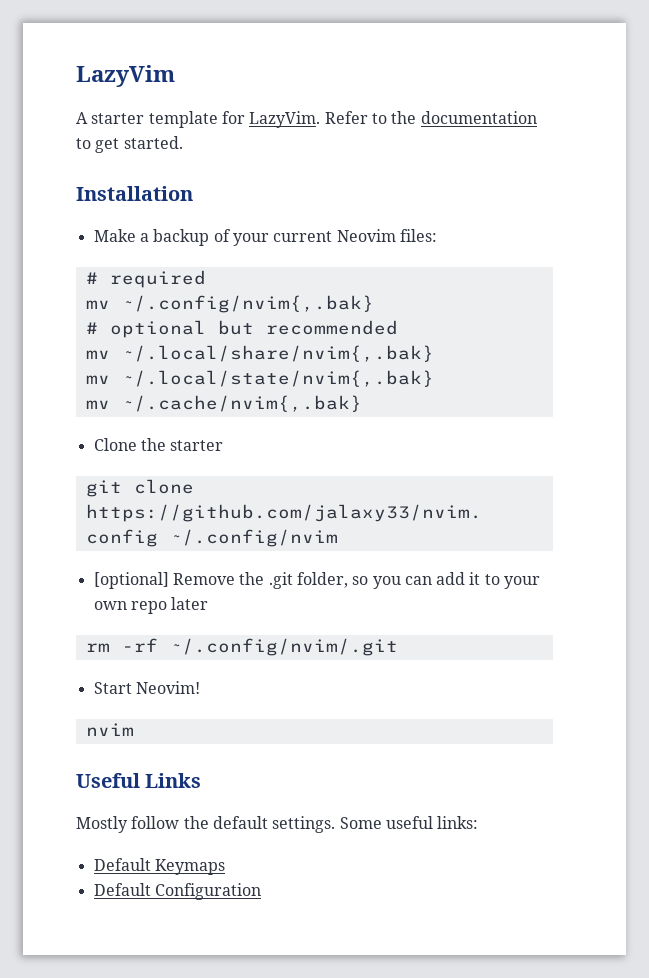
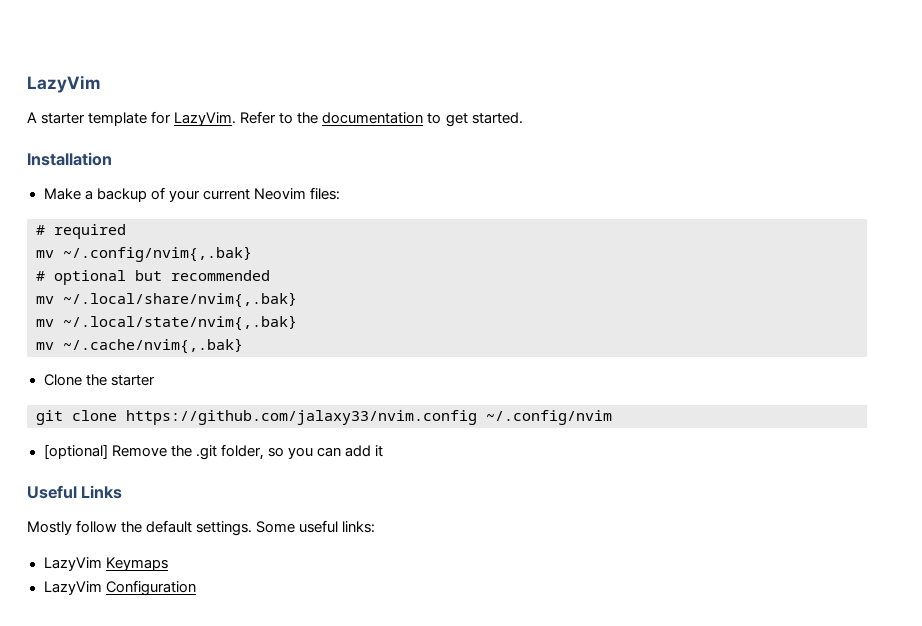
[484,574,541,589] [93,597,209,614] [85,638,398,656] [93,681,200,694] [85,723,134,736] to your own repo later // rm -rf ~/.config/nvim/.git // Start Neovim! // nvim -> (383, 451) none
[93,858,151,871] Default -> [43,557,102,571] LazyVim
[93,883,151,896] Default -> [43,581,102,595] LazyVim

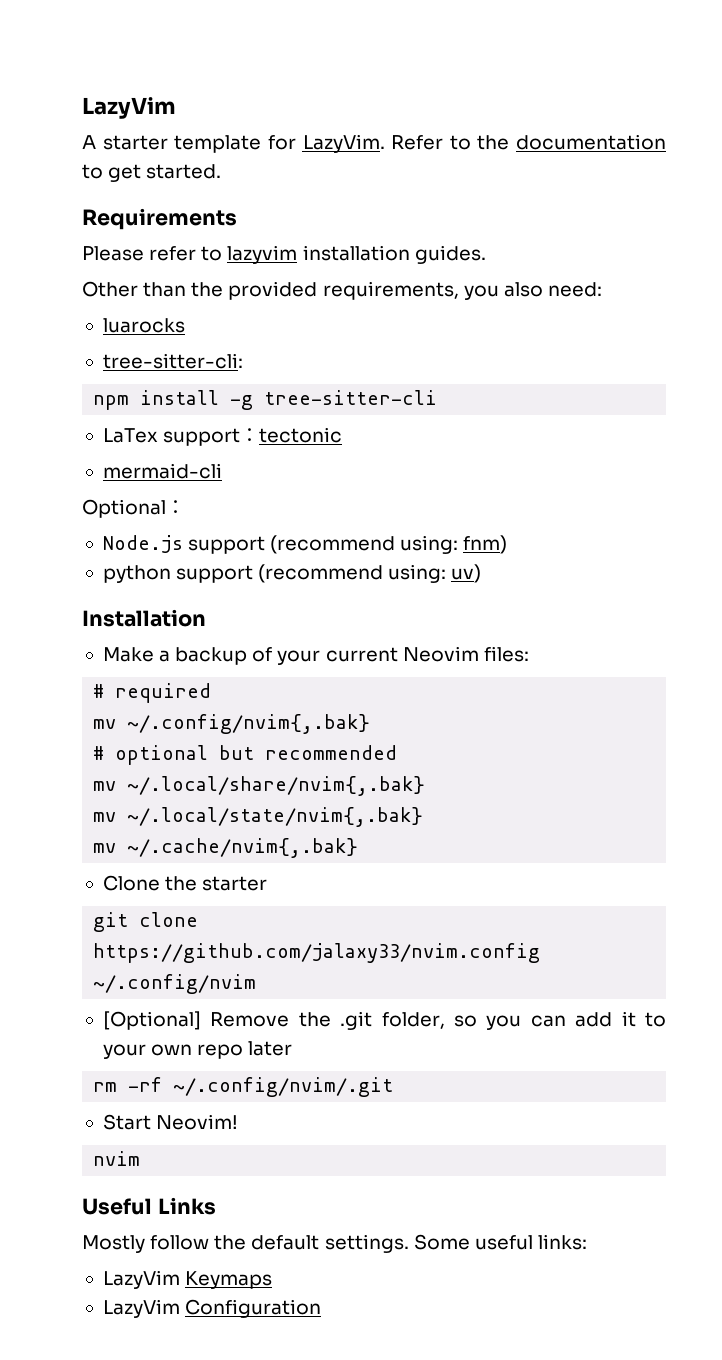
(523, 118) none -> [82,208,237,230] [82,245,486,264] [82,281,602,300] [102,318,185,333] [102,353,243,369] [93,390,438,410] [102,427,343,446] [102,463,222,479] [82,499,185,518] [102,535,508,554] [102,564,482,583] // Requirements // Please refer to lazyvim installation guides. // Other than the provided requirements, you also need: // luarocks // tree-sitter-cli: // npm install -g tree-sitter-cli // LaTex support：tectonic // mermaid-cli // Optional： // Node.js support (recommend using: fnm) // python support (recommend using: uv)
[43,444,108,459] [optional] -> [102,1011,201,1030] [Optional]
(383, 451) none -> [645,1012,666,1027] [102,1041,293,1059] [93,1077,394,1097] [102,1114,239,1130] [93,1151,141,1166] to your own repo later // rm -rf ~/.config/nvim/.git // Start Neovim! // nvim

